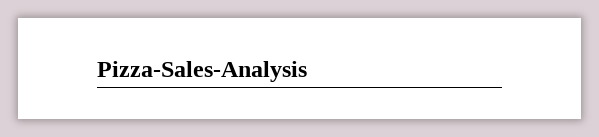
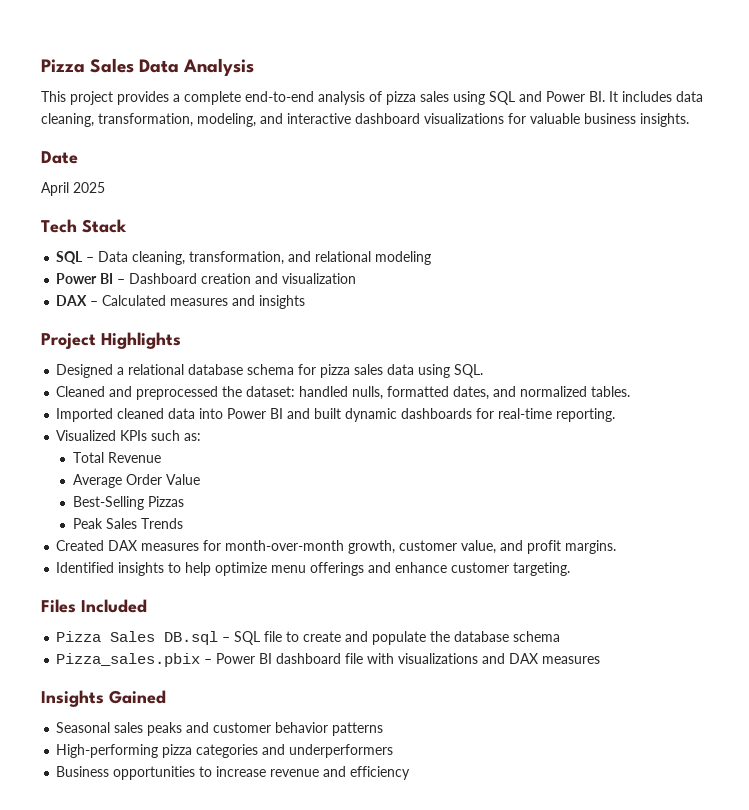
[97,61,307,82] Pizza-Sales-Analysis -> [41,58,255,76] [41,91,703,105] [41,113,689,127] [41,151,78,164] [41,182,105,196] [41,219,127,233] [56,251,432,265] [56,273,357,284] [56,295,306,309] [41,332,181,349] [56,364,484,378] [56,386,631,400] [56,408,616,422] [56,430,202,441] [72,452,161,463] [72,474,200,488] [72,496,184,510] [72,518,183,529] [56,540,617,554] [56,562,571,576] [41,599,147,613] [56,631,561,645] [56,653,601,667] [41,690,166,707] [56,722,384,736] [56,744,394,758] [56,766,411,780] Pizza Sales Data Analysis // This project provides a complete end-to-end analysis of pizza sales using SQL and Power BI. It includes data cleaning, transformation, modeling, and interactive dashboard visualizations for valuable business insights. // Date // April 2025 // Tech Stack // SQL – Data cleaning, transformation, and relational modeling // Power BI – Dashboard creation and visualization // DAX – Calculated measures and insights // Project Highlights // Designed a relational database schema for pizza sales data using SQL. // Cleaned and preprocessed the dataset: handled nulls, formatted dates, and normalized tables. // Imported cleaned data into Power BI and built dynamic dashboards for real-time reporting. // Visualized KPIs such as: // Total Revenue // Average Order Value // Best-Selling Pizzas // Peak Sales Trends // Created DAX measures for month-over-month growth, customer value, and profit margins. // Identified insights to help optimize menu offerings and enhance customer targeting. // Files Included // Pizza Sales DB.sql – SQL file to create and populate the database schema // Pizza_sales.pbix – Power BI dashboard file with visualizations and DAX measures // Insights Gained // Seasonal sales peaks and customer behavior patterns // High-performing pizza categories and underperformers // Business opportunities to increase revenue and efficiency

